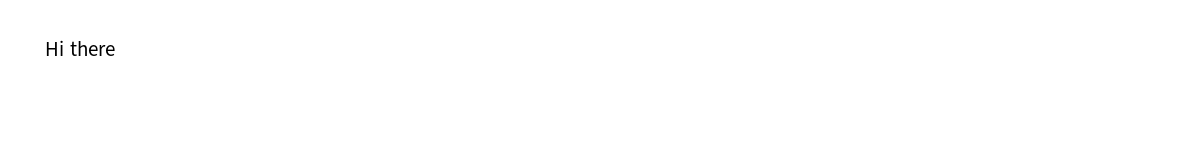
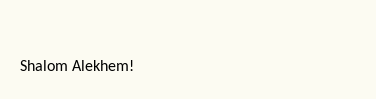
[45,40,115,56] Hi there -> [20,60,135,71] Shalom Alekhem!

